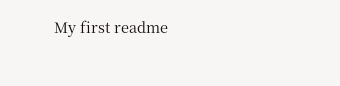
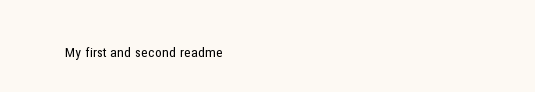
(111, 26) none -> [110,47,176,57] and second

